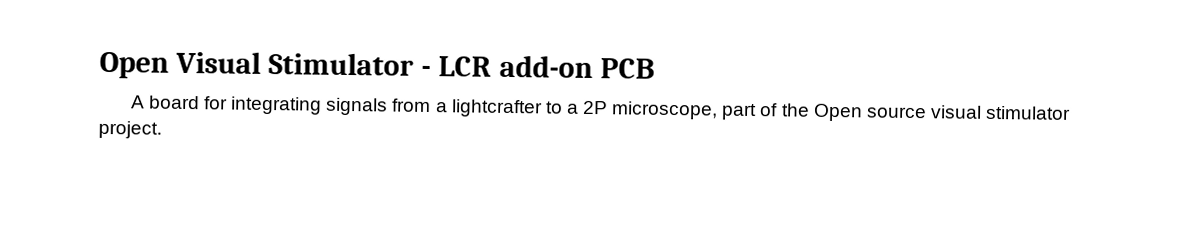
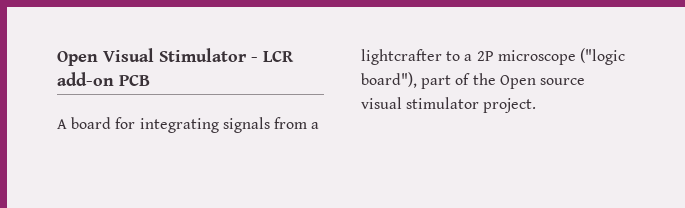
[611,101,719,120] microscope, -> [497,48,625,65] [361,72,417,88] microscope ("logic board"),

